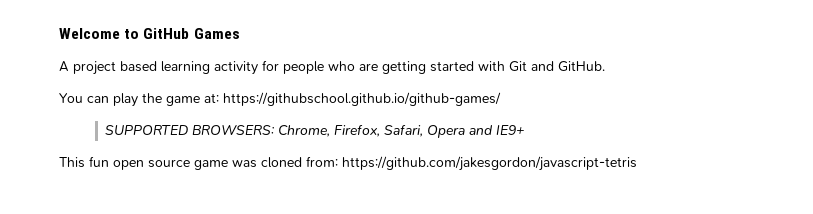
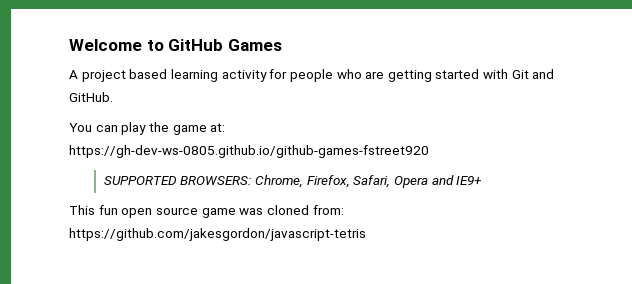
[223,92,501,106] https://githubschool.github.io/github-games/ -> [69,145,429,158] https://gh-dev-ws-0805.github.io/github-games-fstreet920

